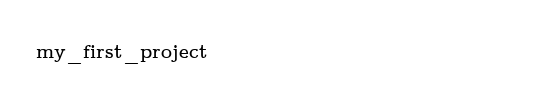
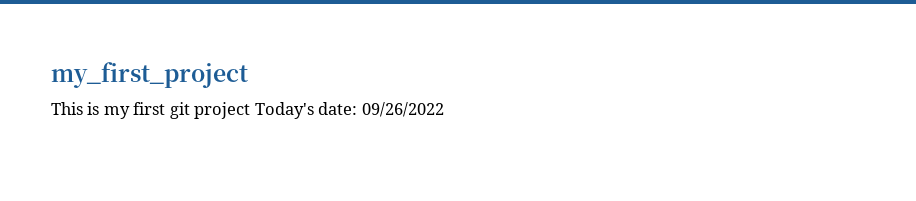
(208, 54) none -> [51,102,444,119] // This is my first git project Today's date: 09/26/2022

